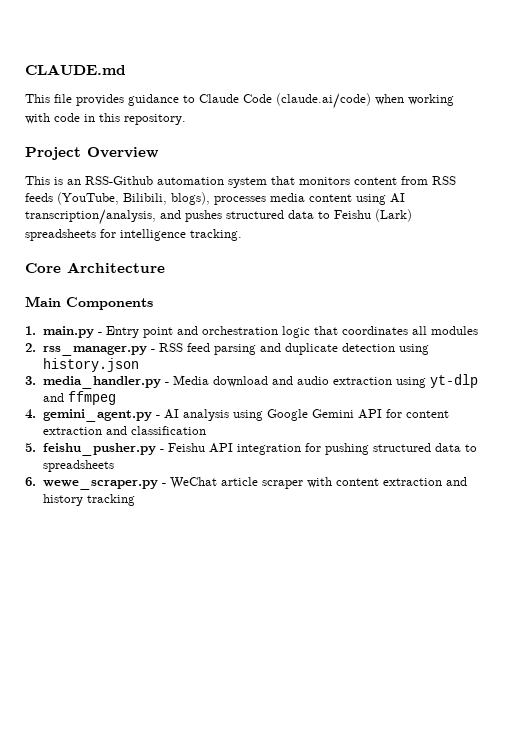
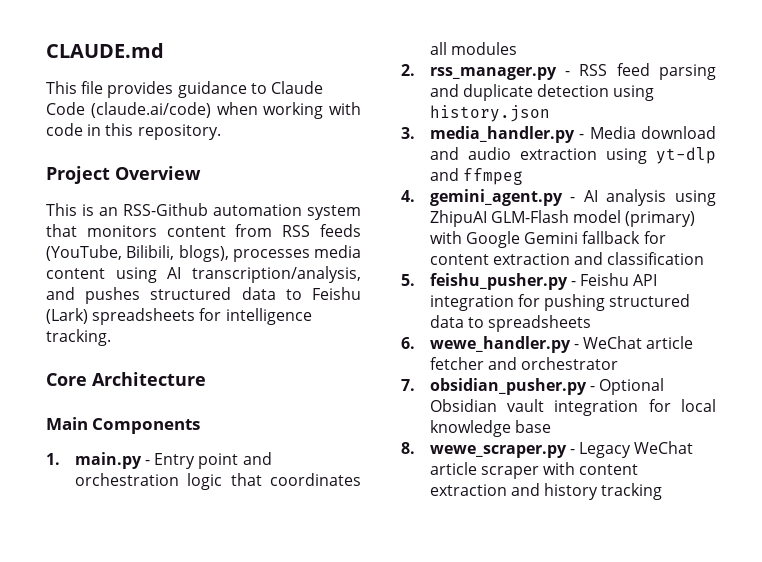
(263, 415) none -> [429,210,696,227] [429,231,462,244] ZhipuAI GLM-Flash model (primary) with
[357,409,382,419] API -> [582,231,641,244] fallback
(36, 481) none -> [429,336,694,353] [429,357,619,370] [401,378,665,395] [429,399,716,416] [429,420,551,437] [401,442,415,454] wewe_handler.py - WeChat article fetcher and orchestrator // 7. obsidian_pusher.py - Optional Obsidian vault integration for local knowledge base // 8.
(166, 484) none -> [579,442,632,458] Legacy

